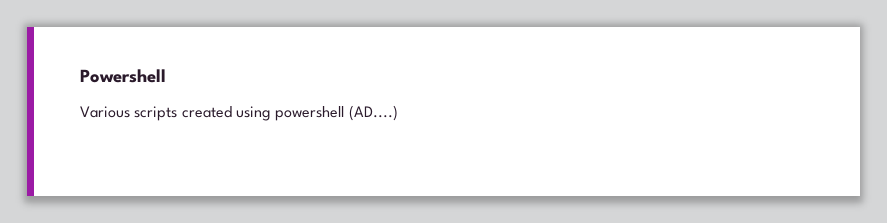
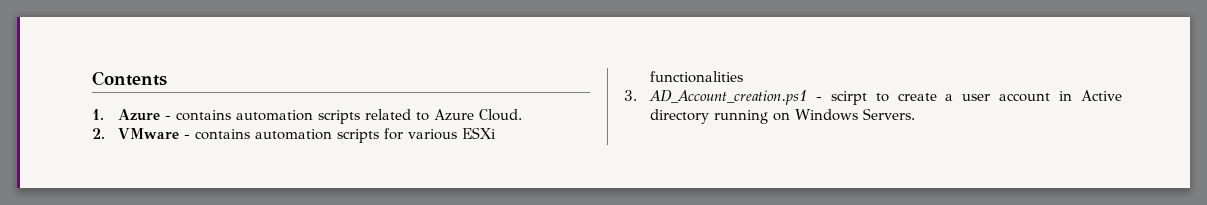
[80,69,166,83] [80,105,398,121] Powershell // Various scripts created using powershell (AD....) -> [92,71,167,86] [92,109,522,124] [92,127,496,143] [649,71,743,83] [624,90,1122,105] [649,108,915,124] Contents // 1. Azure - contains automation scripts related to Azure Cloud. // 2. VMware - contains automation scripts for various ESXi functionalities // 3. AD_Account_creation.ps1 - scirpt to create a user account in Active directory running on Windows Servers.

